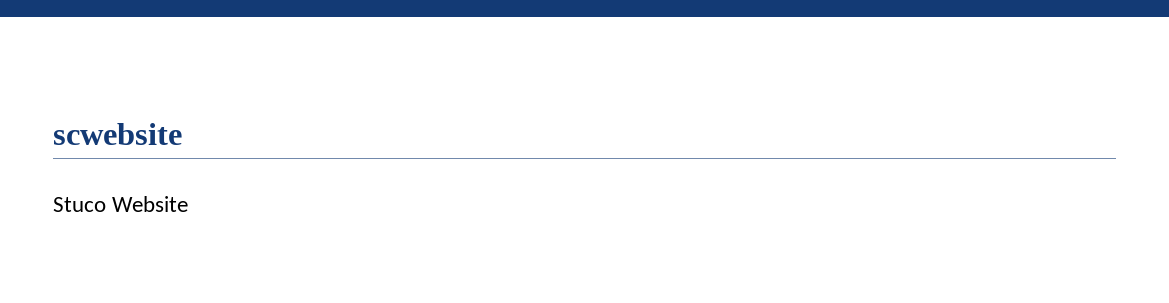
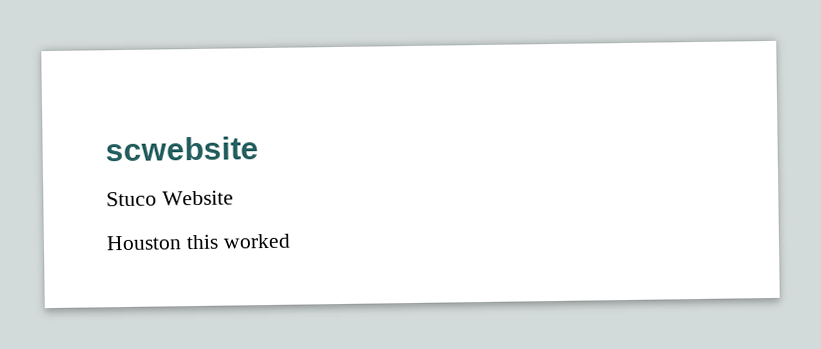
(189, 204) none -> [106,233,291,251] // Houston this worked

